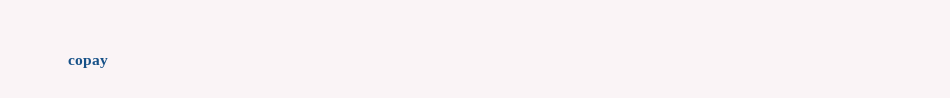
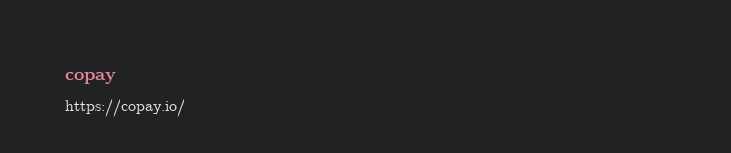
(108, 63) none -> [65,99,185,117] // https://copay.io/

